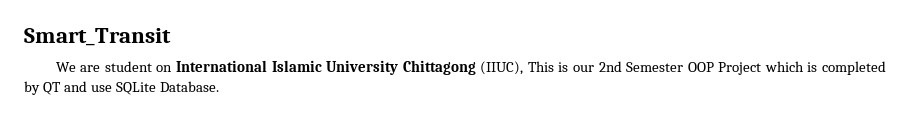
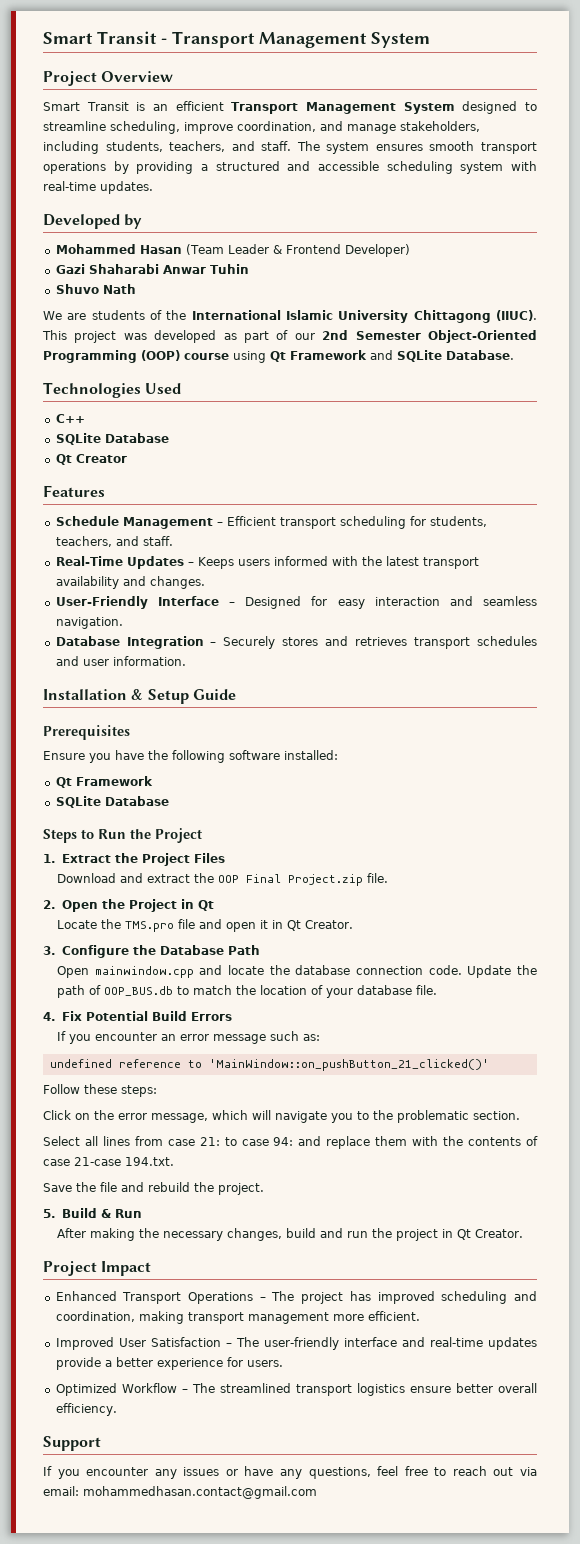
[24,28,171,46] Smart_Transit -> [43,31,430,48] [43,71,174,86] [43,101,537,114] [43,121,480,134] [43,141,537,154] [43,161,537,174] [43,181,153,194] [43,214,143,229] [55,244,410,257] [55,264,249,274] [55,284,136,294] Smart Transit - Transport Management System // Project Overview // Smart Transit is an efficient Transport Management System designed to streamline scheduling, improve coordination, and manage stakeholders, including students, teachers, and staff. The system ensures smooth transport operations by providing a structured and accessible scheduling system with real-time updates. // Developed by // Mohammed Hasan (Team Leader & Frontend Developer) // Gazi Shaharabi Anwar Tuhin // Shuvo Nath
[104,61,173,72] student on -> [91,310,187,320] students of the
[480,61,887,75] [24,81,219,95] (IIUC), This is our 2nd Semester OOP Project which is completed by QT and use SQLite Database. -> [495,310,537,321] [42,330,537,343] [43,350,514,363] [43,382,182,398] [55,414,85,423] [55,433,169,445] [55,454,127,465] [43,485,105,497] [55,516,487,529] [55,536,173,547] [55,556,479,569] [55,576,205,589] [55,596,537,609] [55,617,123,629] [55,636,537,649] [55,656,186,666] [43,689,236,704] [43,725,130,740] [43,750,338,763] [55,776,153,788] [55,796,169,808] [43,828,202,843] [43,853,225,866] [56,873,388,886] [43,899,214,912] [56,919,353,932] [43,945,260,958] [56,965,537,978] [56,985,437,998] [43,1011,232,1021] [56,1031,320,1044] [49,1059,489,1071] [43,1084,157,1097] [43,1110,520,1123] [43,1136,538,1149] [43,1157,174,1166] [43,1182,264,1195] [43,1208,142,1218] [56,1228,523,1241] [43,1261,152,1276] [55,1291,537,1304] [55,1311,420,1324] [55,1337,537,1350] [55,1357,283,1370] [55,1383,537,1396] [55,1403,117,1416] [43,1436,101,1451] [43,1466,537,1479] [43,1486,317,1499] (IIUC). This project was developed as part of our 2nd Semester Object-Oriented Programming (OOP) course using Qt Framework and SQLite Database. // Technologies Used // C++ // SQLite Database // Qt Creator // Features // Schedule Management – Efficient transport scheduling for students, teachers, and staff. // Real-Time Updates – Keeps users informed with the latest transport availability and changes. // User-Friendly Interface – Designed for easy interaction and seamless navigation. // Database Integration – Securely stores and retrieves transport schedules and user information. // Installation & Setup Guide // Prerequisites // Ensure you have the following software installed: // Qt Framework // SQLite Database // Steps to Run the Project // 1. Extract the Project Files // Download and extract the OOP Final Project.zip file. // 2. Open the Project in Qt // Locate the TMS.pro file and open it in Qt Creator. // 3. Configure the Database Path // Open mainwindow.cpp and locate the database connection code. Update the path of OOP_BUS.db to match the location of your database file. // 4. Fix Potential Build Errors // If you encounter an error message such as: // undefined reference to 'MainWindow::on_pushButton_21_clicked()' // Follow these steps: // Click on the error message, which will navigate you to the problematic section. // Select all lines from case 21: to case 94: and replace them with the contents of case 21-case 194.txt. // Save the file and rebuild the project. // 5. Build & Run // After making the necessary changes, build and run the project in Qt Creator. // Project Impact // Enhanced Transport Operations – The project has improved scheduling and coordination, making transport management more efficient. // Improved User Satisfaction – The user-friendly interface and real-time updates provide a better experience for users. // Optimized Workflow – The streamlined transport logistics ensure better overall efficiency. // Support // If you encounter any issues or have any questions, feel free to reach out via email: mohammedhasan.contact@gmail.com

